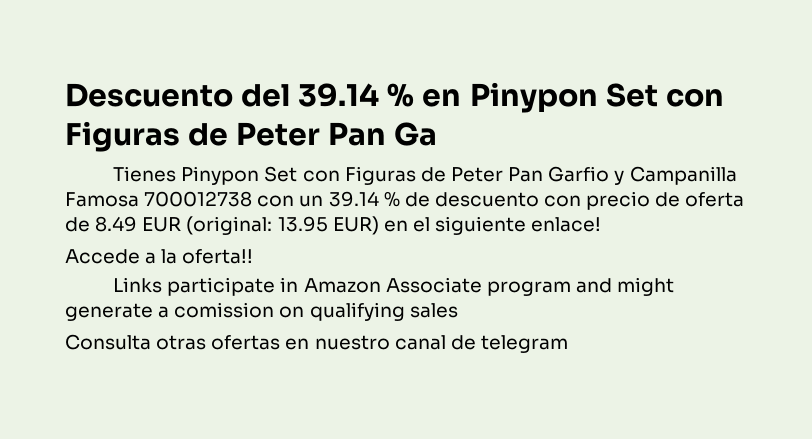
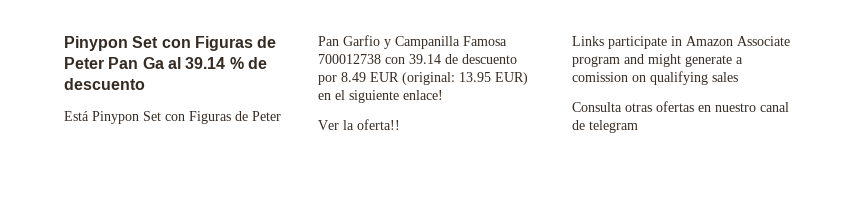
[65,83,462,107] Descuento del 39.14 % en -> (64, 43) none
[113,166,177,182] // Tienes -> [167,57,267,69] [64,78,145,90] [64,111,89,121] al 39.14 % de descuento // Está
[299,191,745,210] [65,217,90,232] un 39.14 % de descuento con precio de oferta de -> [409,54,517,64] [318,75,337,85] 39.14 de descuento por
[65,249,157,264] Accede a -> [318,120,339,130] Ver

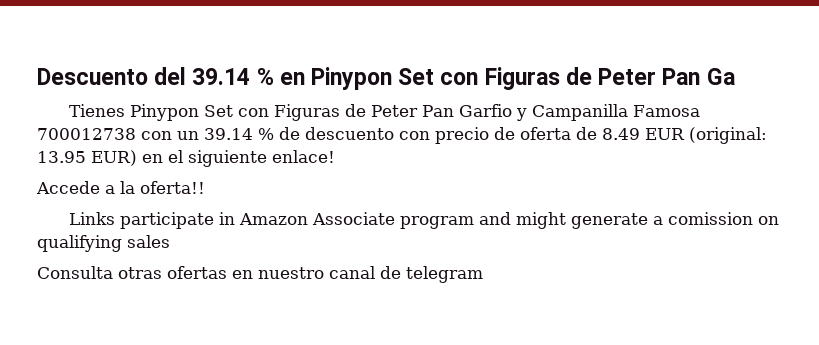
(64, 43) none -> [37,67,305,85] Descuento del 39.14 % en
[167,57,267,69] [64,78,145,90] [64,111,89,121] al 39.14 % de descuento // Está -> [68,104,125,117] // Tienes
[409,54,517,64] [318,75,337,85] 39.14 de descuento por -> [177,127,597,144] un 39.14 % de descuento con precio de oferta de
[318,120,339,130] Ver -> [36,181,115,194] Accede a

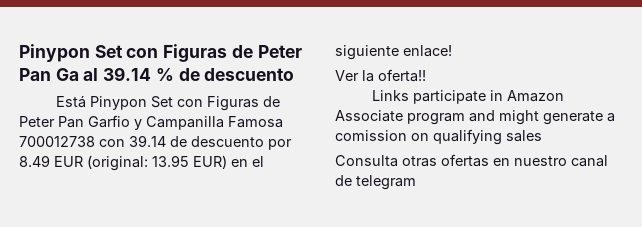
[37,67,305,85] Descuento del 39.14 % en -> (19, 53) none
[68,104,125,117] // Tienes -> [83,67,295,81] [55,95,86,108] al 39.14 % de descuento // Está
[177,127,597,144] un 39.14 % de descuento con precio de oferta de -> [129,135,292,150] 39.14 de descuento por
[36,181,115,194] Accede a -> [335,70,359,81] Ver

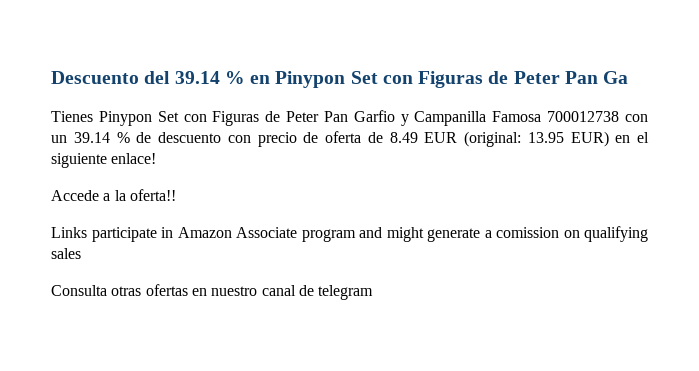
(19, 53) none -> [51,71,271,84] Descuento del 39.14 % en
[83,67,295,81] [55,95,86,108] al 39.14 % de descuento // Está -> [51,111,93,122] // Tienes
[129,135,292,150] 39.14 de descuento por -> [51,131,383,147] un 39.14 % de descuento con precio de oferta de
[335,70,359,81] Ver -> [51,190,111,201] Accede a

